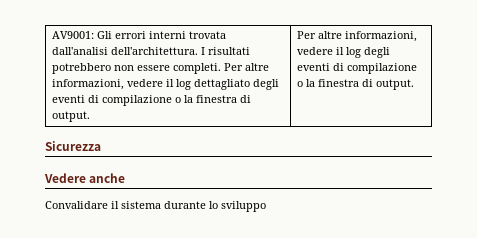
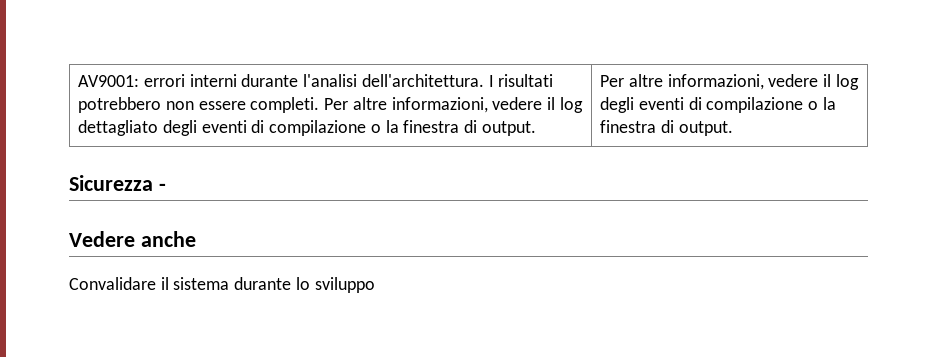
[96,31,112,39] Gli -> (140, 81) none
[188,31,226,39] [51,47,108,55] trovata dall'analisi -> [241,74,358,87] durante l'analisi
(101, 146) none -> [158,183,166,191] -

